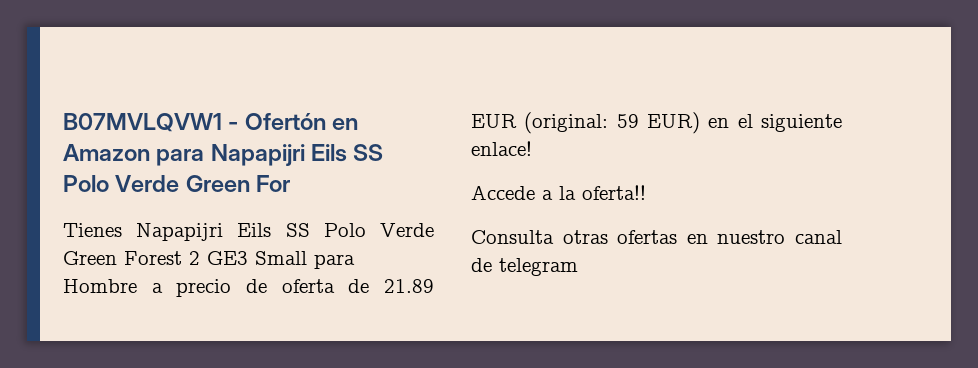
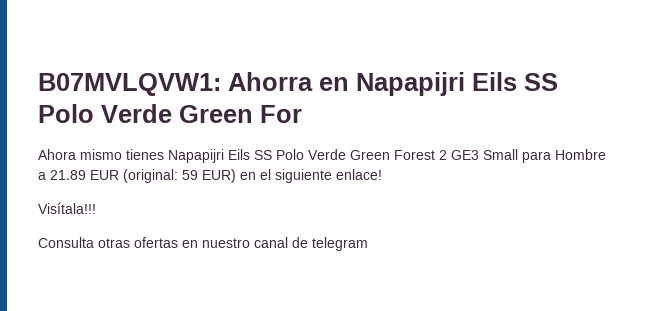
[63,113,359,132] [63,144,205,166] B07MVLQVW1 - Ofertón en Amazon para -> [38,72,349,96] B07MVLQVW1: Ahorra en
[63,223,122,237] Tienes -> [38,149,164,160] Ahora mismo tienes
[176,279,370,297] precio de oferta de -> (46, 176) none
[471,185,646,200] Accede a la oferta!! -> [38,202,96,214] Visítala!!!

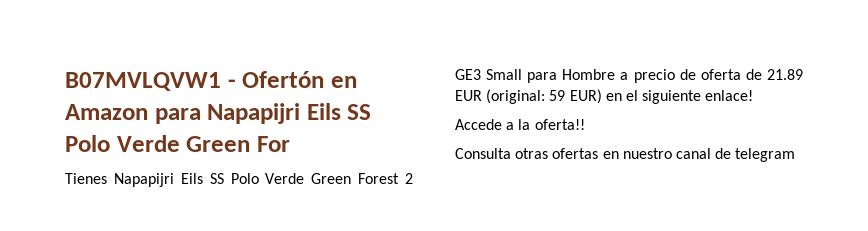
[38,72,349,96] B07MVLQVW1: Ahorra en -> [65,71,357,91] [65,104,201,124] B07MVLQVW1 - Ofertón en Amazon para
[38,149,164,160] Ahora mismo tienes -> [65,173,107,184] Tienes
(46, 176) none -> [633,69,762,83] precio de oferta de
[38,202,96,214] Visítala!!! -> [455,119,585,130] Accede a la oferta!!

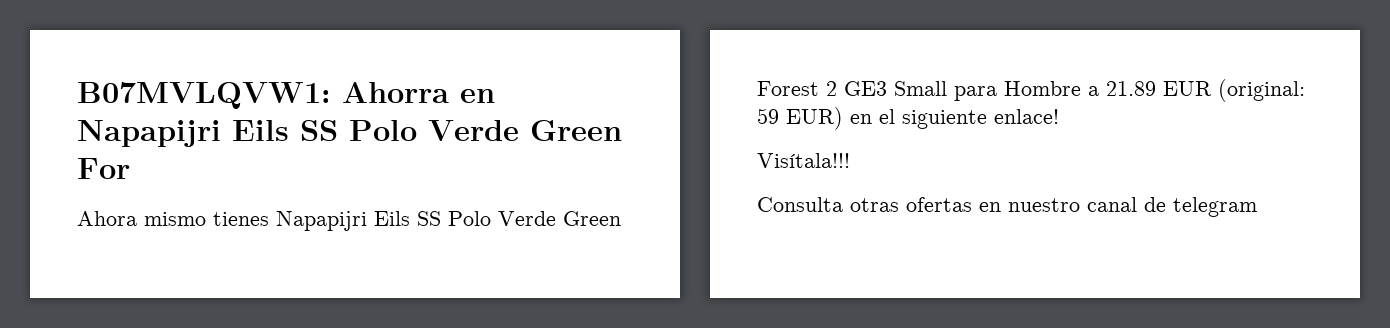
[65,71,357,91] [65,104,201,124] B07MVLQVW1 - Ofertón en Amazon para -> [77,82,495,109] B07MVLQVW1: Ahorra en
[65,173,107,184] Tienes -> [77,211,269,226] Ahora mismo tienes
[633,69,762,83] precio de oferta de -> (1099, 91) none
[455,119,585,130] Accede a la oferta!! -> [757,153,850,168] Visítala!!!

